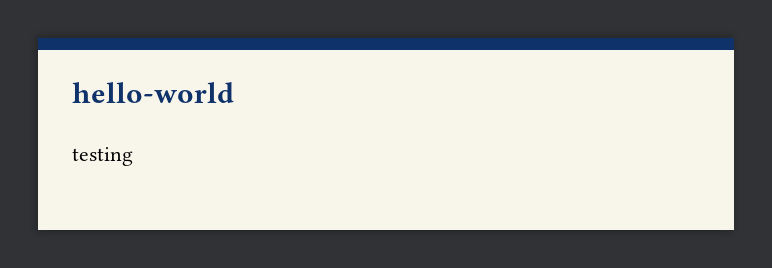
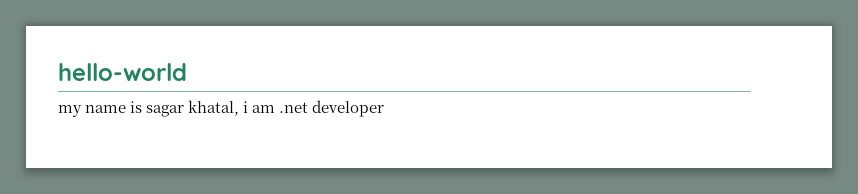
[72,147,133,166] testing -> [58,100,385,117] my name is sagar khatal, i am .net developer

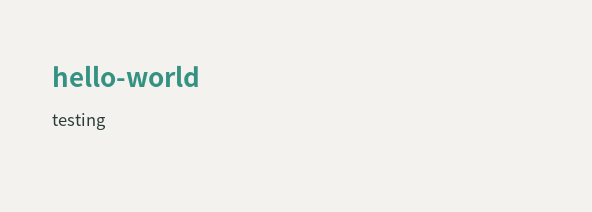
[58,100,385,117] my name is sagar khatal, i am .net developer -> [52,113,106,130] testing

